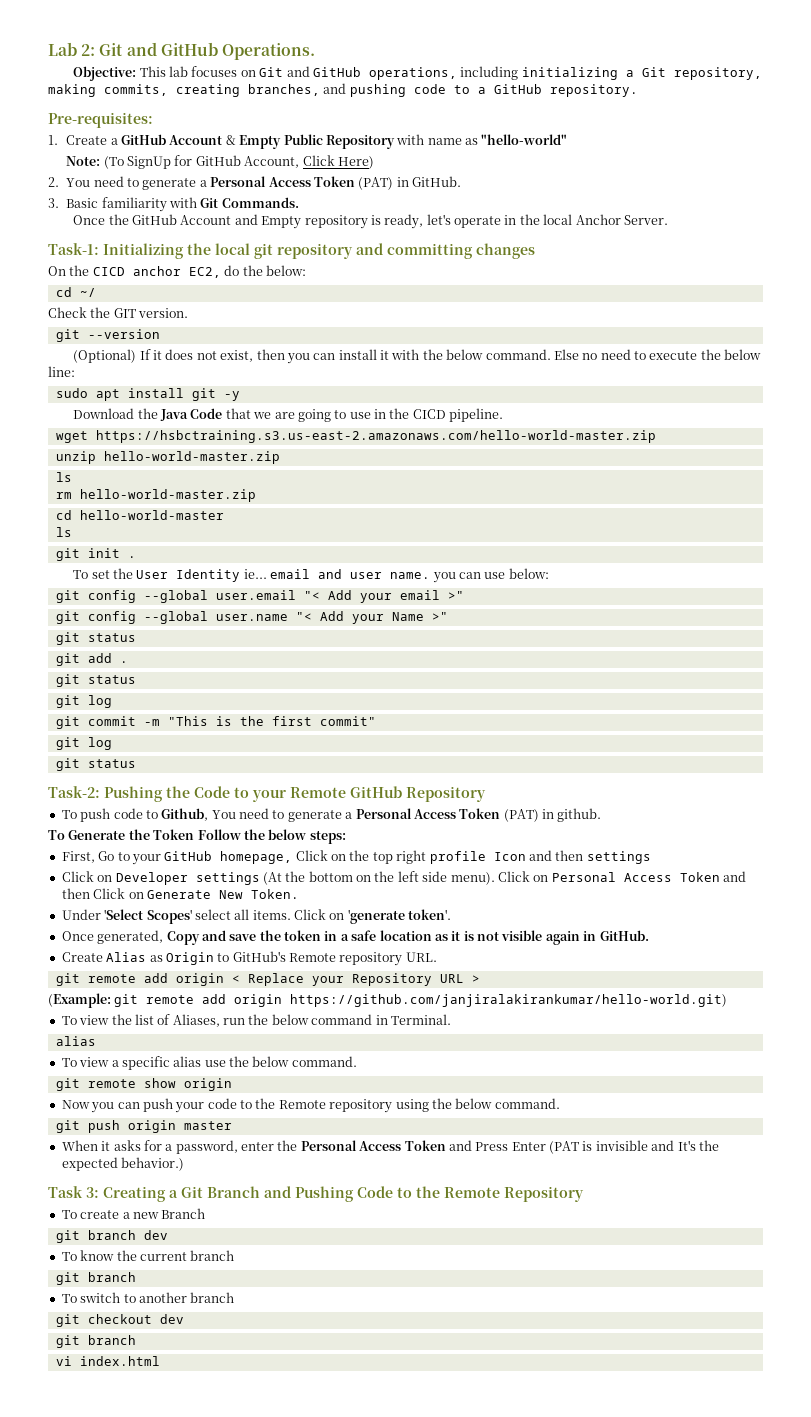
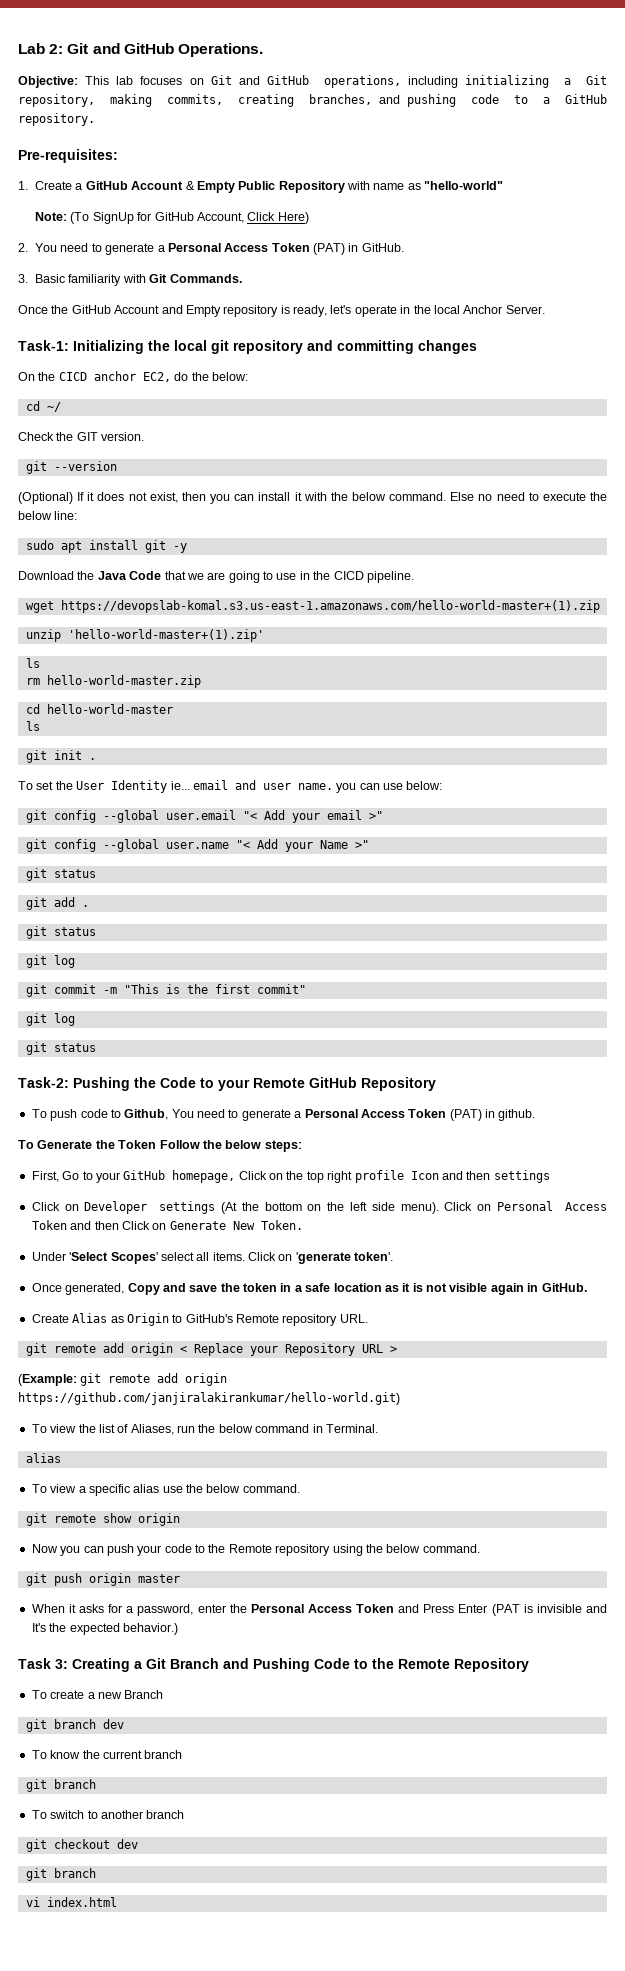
[95,430,656,443] https://hsbctraining.s3.us-east-2.amazonaws.com/hello-world-master.zip -> [60,600,600,613] https://devopslab-komal.s3.us-east-1.amazonaws.com/hello-world-master+(1).zip
[103,451,280,464] hello-world-master.zip -> [67,629,264,642] 'hello-world-master+(1).zip'

